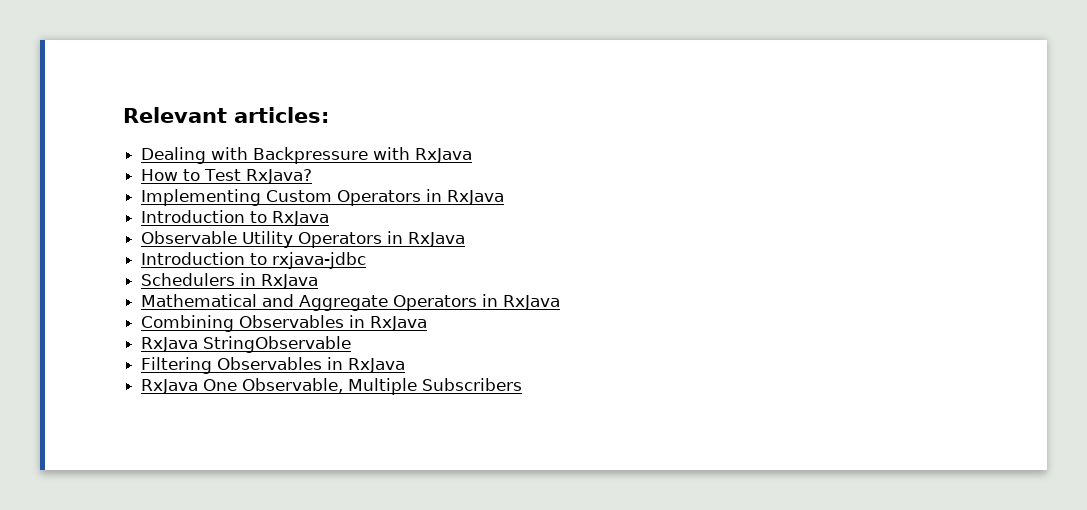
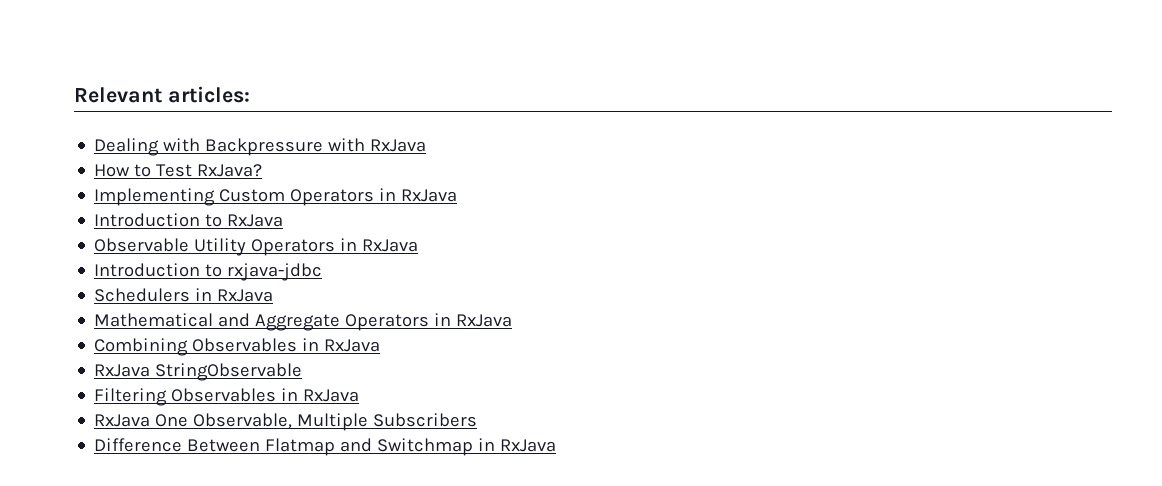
(523, 384) none -> [94,438,557,456] // Difference Between Flatmap and Switchmap in RxJava

